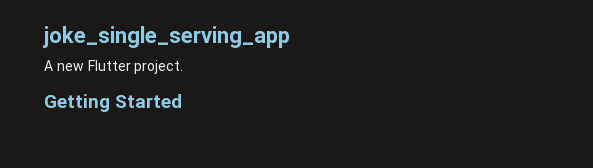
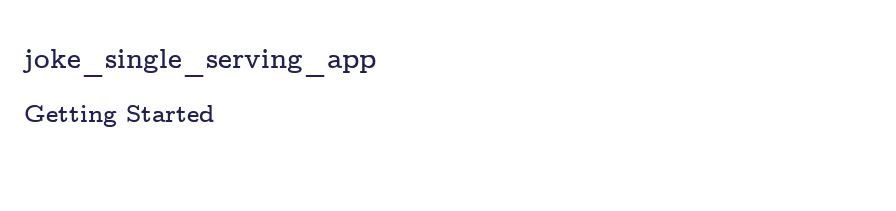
[44,60,184,74] // A new Flutter project. -> (376, 63) none

